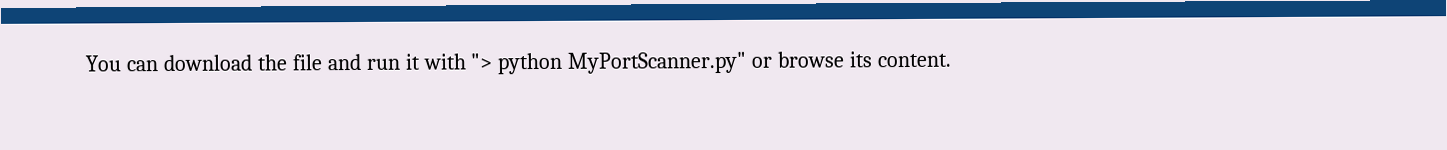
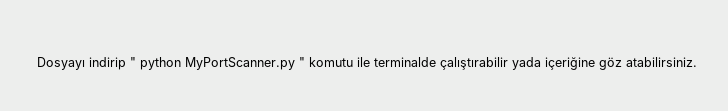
[85,51,952,75] You can download the file and run it with "> python MyPortScanner.py" or browse its content. -> [37,57,698,70] Dosyayı indirip " python MyPortScanner.py " komutu ile terminalde çalıştırabilir yada içeriğine göz atabilirsiniz.

